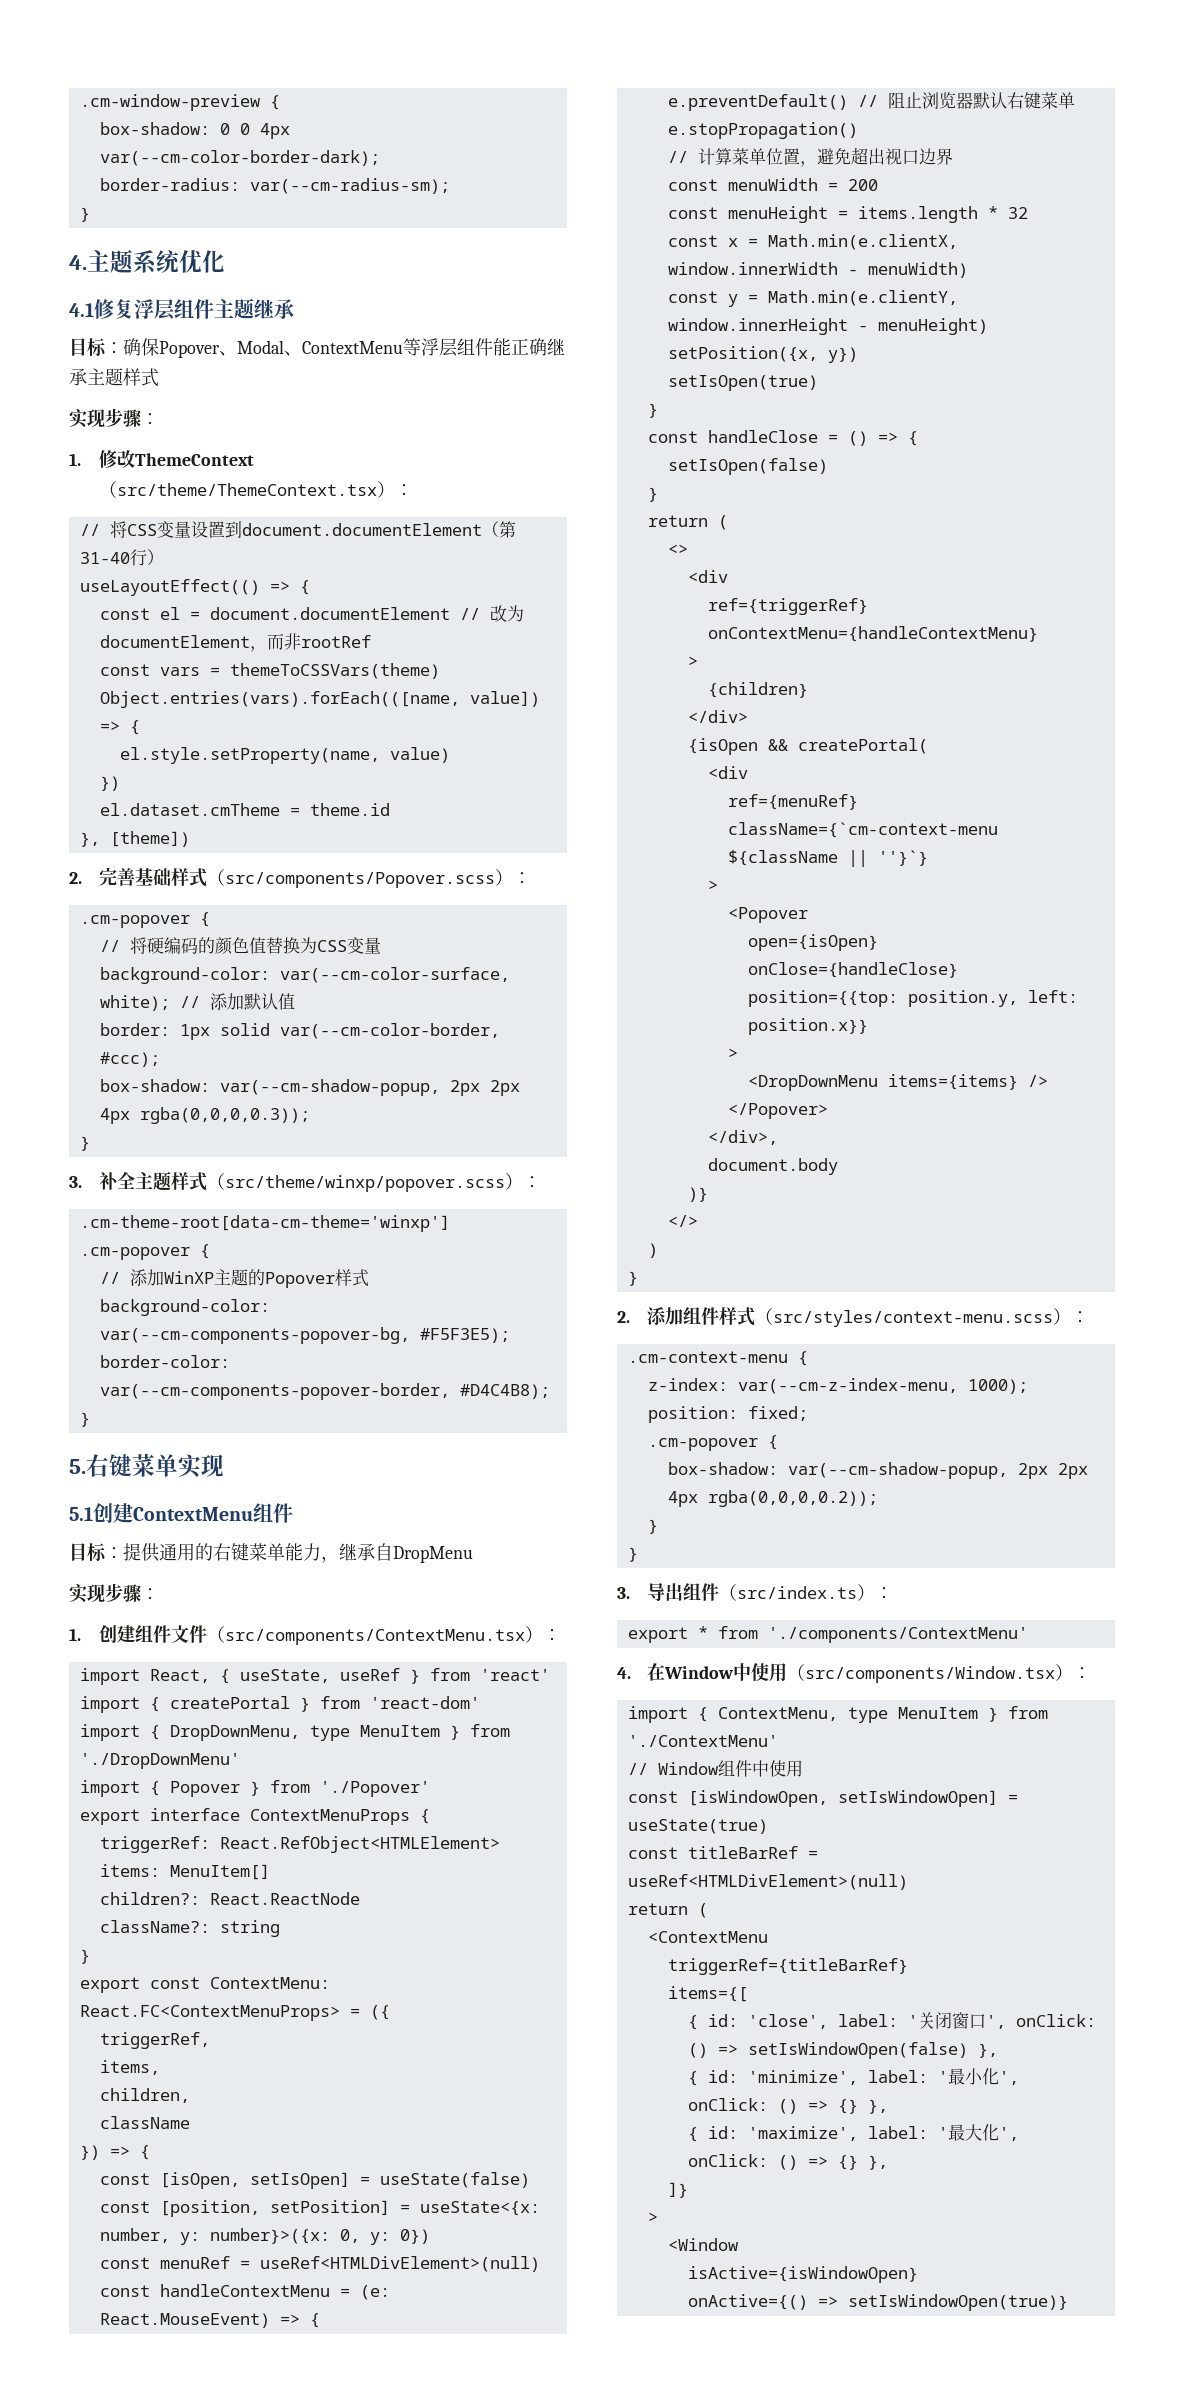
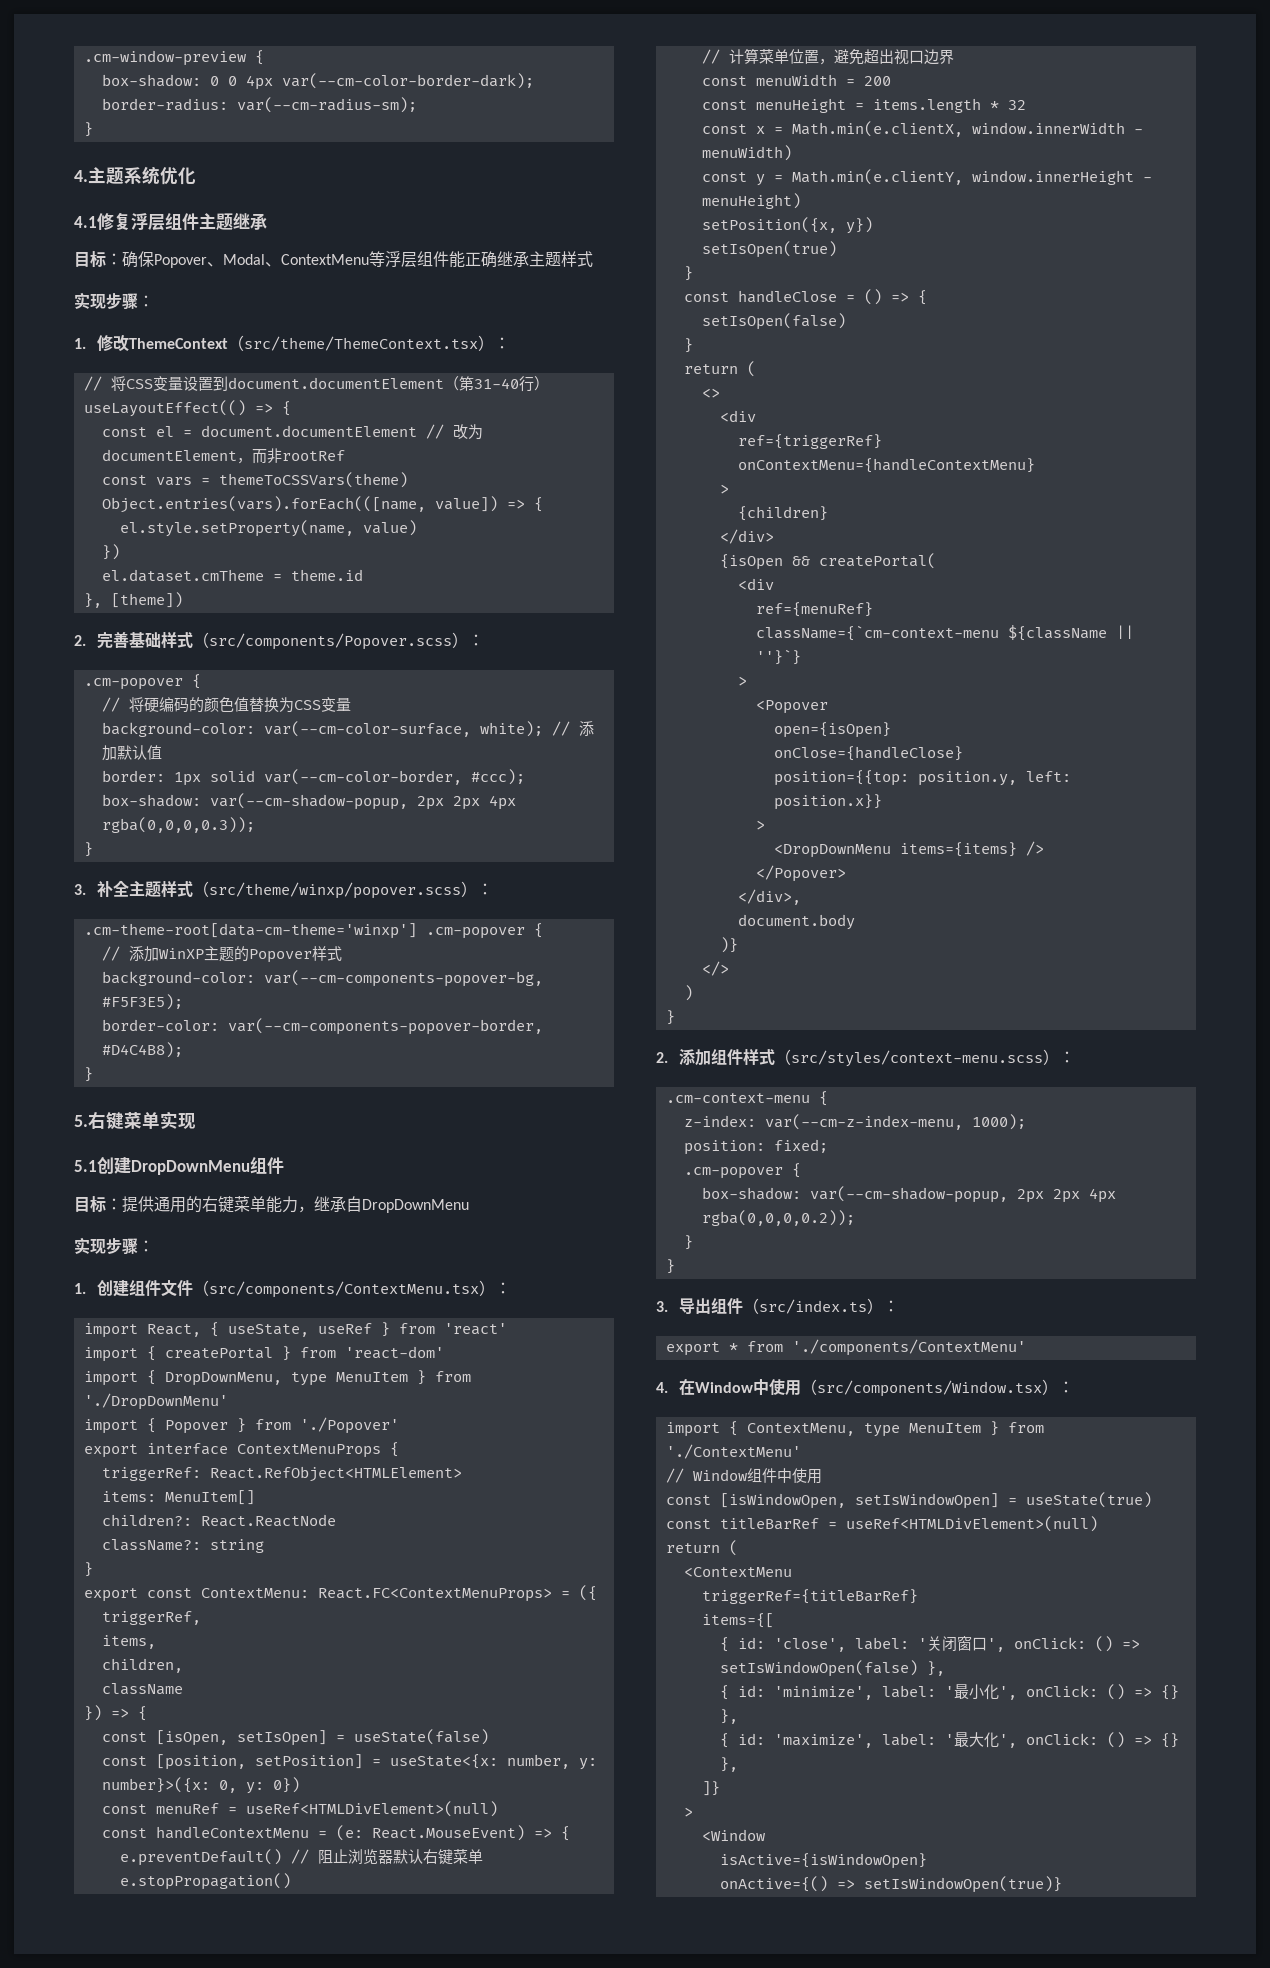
[133,1507,253,1521] ContextMenu -> [131,1160,250,1175] DropDownMenu
[393,1546,473,1563] DropMenu -> [362,1199,469,1213] DropDownMenu

